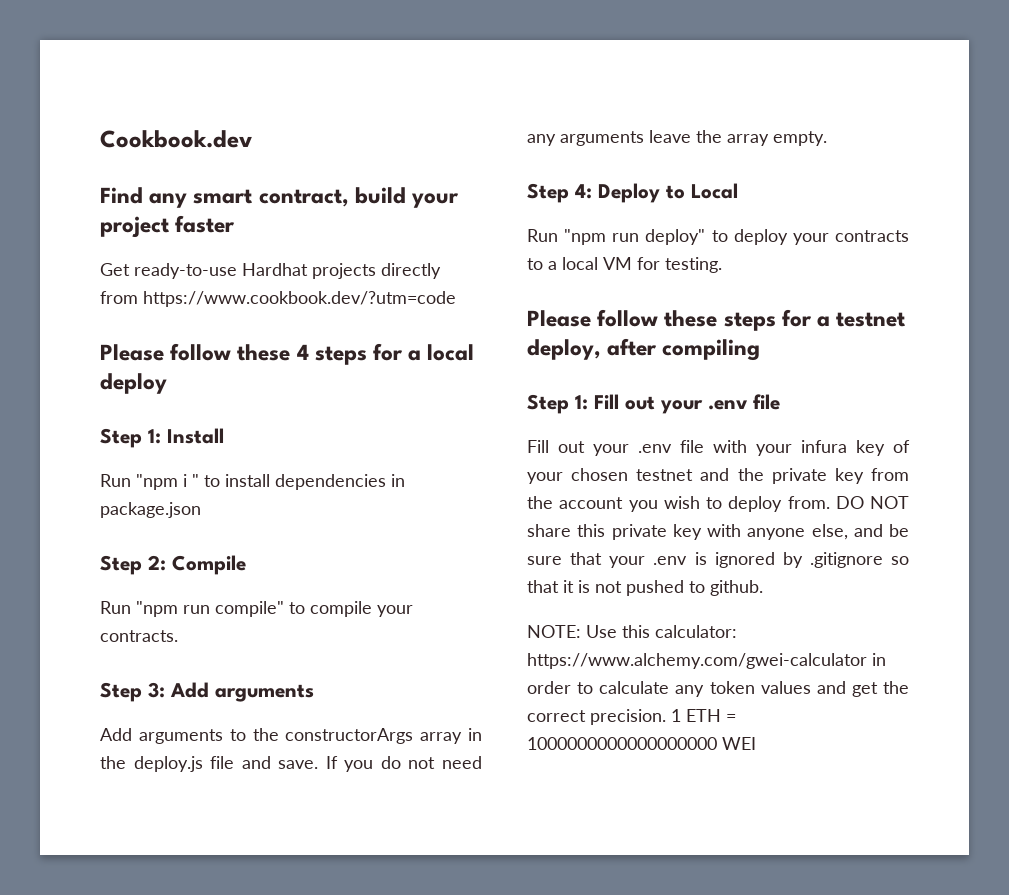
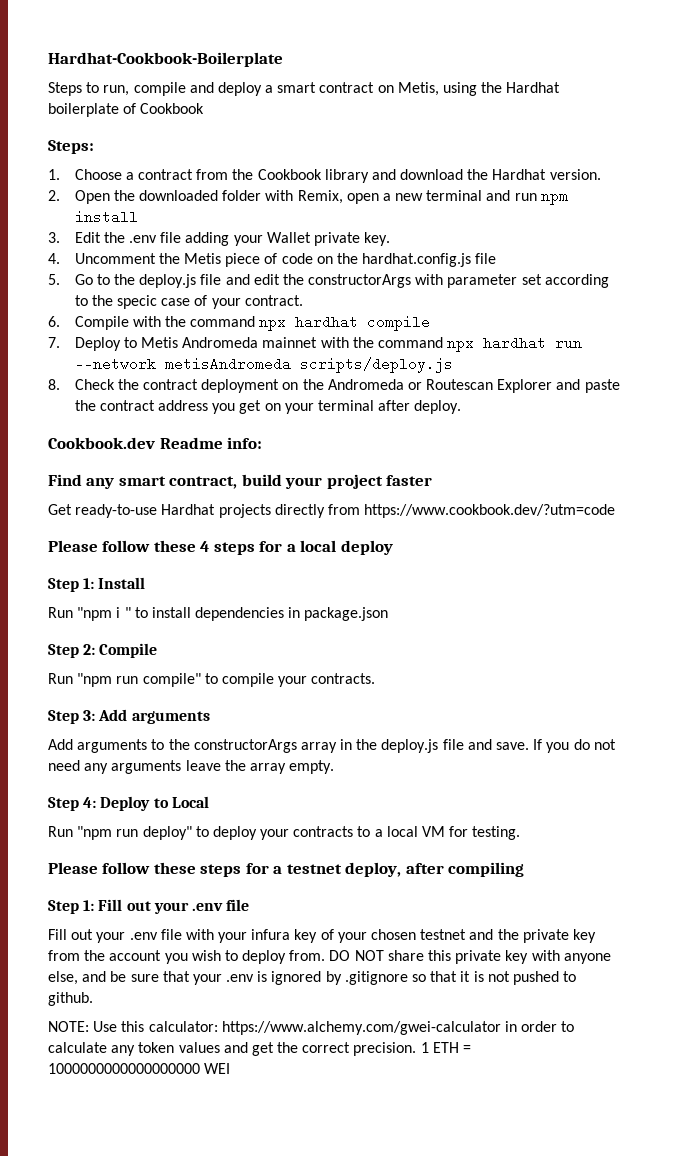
(100, 139) none -> [48,52,283,67] [48,82,561,96] [48,103,205,117] [48,140,94,154] [48,169,601,183] [48,190,568,205] [74,210,138,224] [48,232,391,246] [48,253,497,267] [48,274,609,288] [74,295,303,309] [48,315,431,331] [48,336,583,352] [74,357,453,373] [48,379,620,393] [74,400,462,414] Hardhat-Cookbook-Boilerplate // Steps to run, compile and deploy a smart contract on Metis, using the Hardhat boilerplate of Cookbook // Steps: // 1. Choose a contract from the Cookbook library and download the Hardhat version. // 2. Open the downloaded folder with Remix, open a new terminal and run npm install // 3. Edit the .env file adding your Wallet private key. // 4. Uncomment the Metis piece of code on the hardhat.config.js file // 5. Go to the deploy.js file and edit the constructorArgs with parameter set according to the specic case of your contract. // 6. Compile with the command npx hardhat compile // 7. Deploy to Metis Andromeda mainnet with the command npx hardhat run --network metisAndromeda scripts/deploy.js // 8. Check the contract deployment on the Andromeda or Routescan Explorer and paste the contract address you get on your terminal after deploy. //
(252, 139) none -> [159,437,263,449] Readme info:

